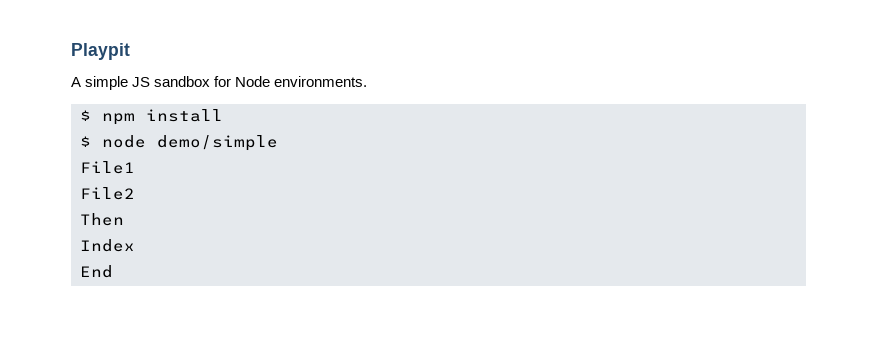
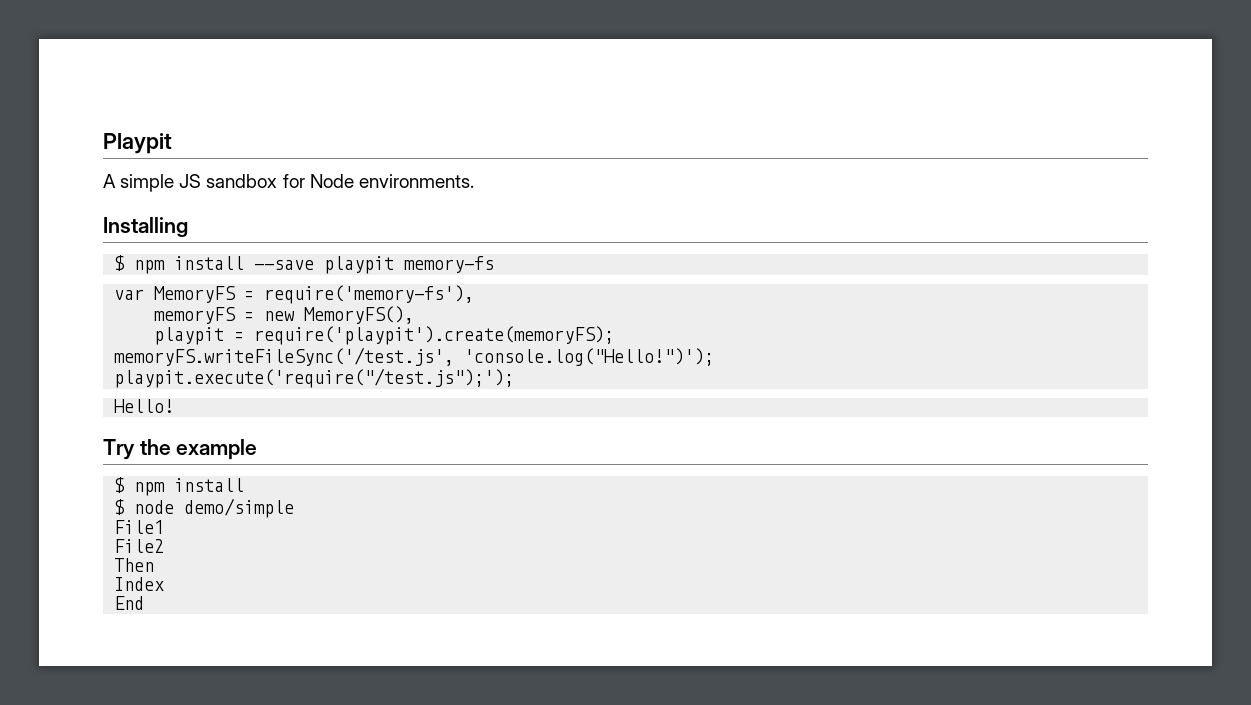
(368, 81) none -> [103,217,188,237] [114,255,495,274] [114,285,475,304] [154,306,415,324] [154,326,615,345] [114,347,715,366] [114,368,515,388] [114,399,175,413] [103,439,258,460] // Installing // $ npm install --save playpit memory-fs // var MemoryFS = require('memory-fs'), // memoryFS = new MemoryFS(), // playpit = require('playpit').create(memoryFS); // memoryFS.writeFileSync('/test.js', 'console.log("Hello!")'); // playpit.execute('require("/test.js");'); // Hello! // Try the example

